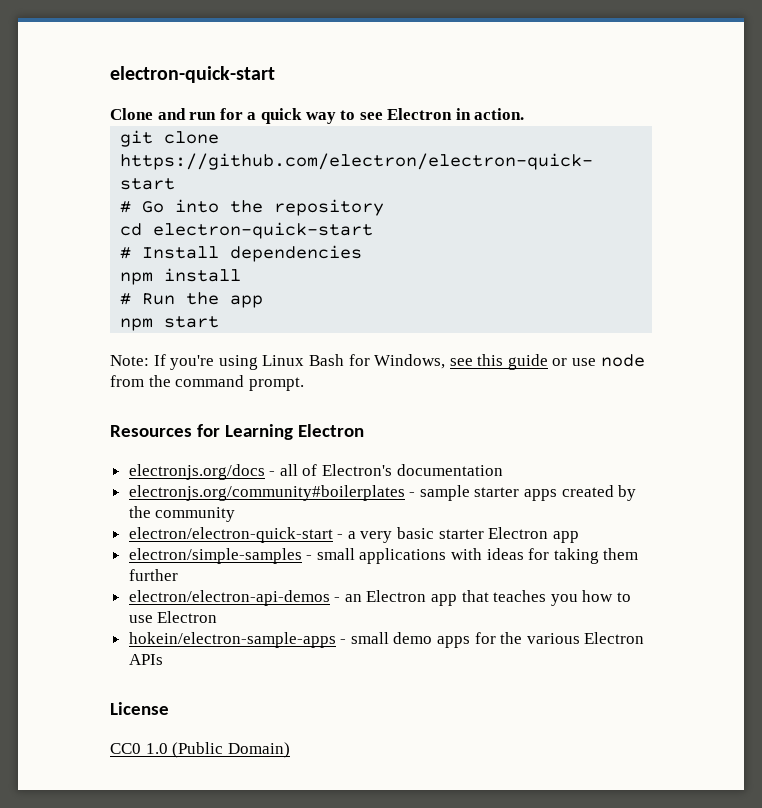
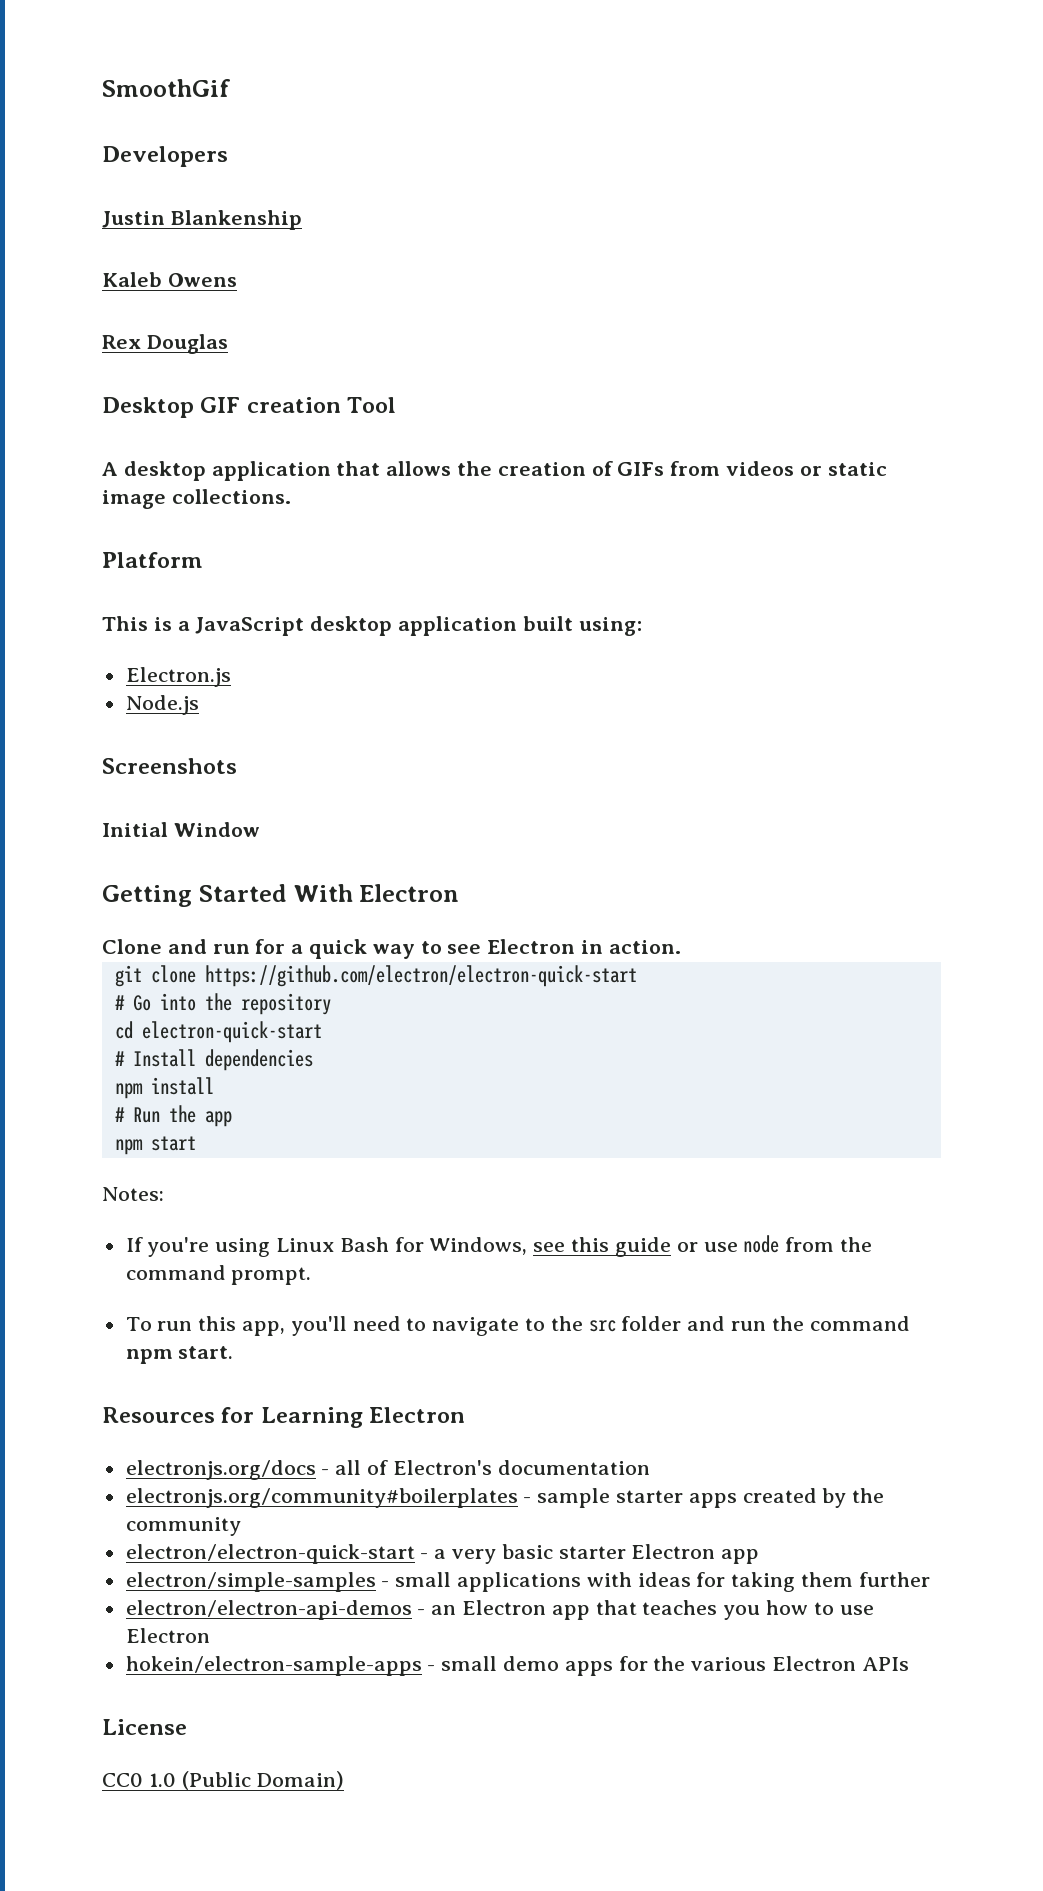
[110,66,275,83] electron-quick-start -> [102,79,230,97] [102,146,228,167] [102,210,302,230] [102,272,237,287] [102,334,228,354] [102,397,397,418] [102,461,887,481] [102,489,291,509] [102,552,203,568] [102,616,642,636] [125,667,231,687] [125,695,199,715] [102,758,237,774] [102,822,260,837] [102,884,460,907] SmoothGif // Developers // Justin Blankenship // Kaleb Owens // Rex Douglas // Desktop GIF creation Tool // A desktop application that allows the creation of GIFs from videos or static image collections. // Platform // This is a JavaScript desktop application built using: // Electron.js // Node.js // Screenshots // Initial Window // Getting Started With Electron
[110,355,149,366] Note: -> [102,1187,164,1201] Notes: //
(304, 384) none -> [125,1316,910,1336] [125,1346,234,1364] // To run this app, you'll need to navigate to the src folder and run the command npm start.

